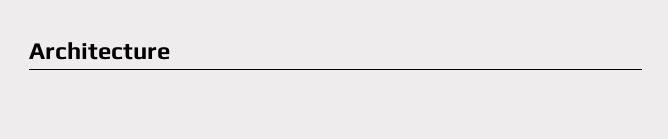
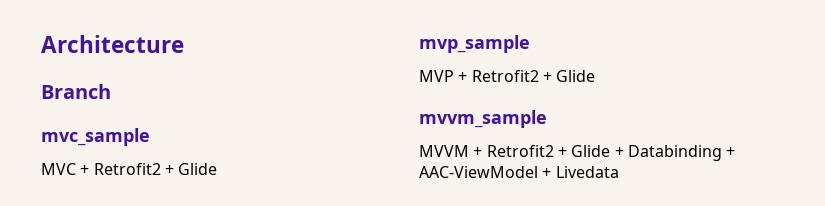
(170, 51) none -> [41,84,111,99] [41,128,150,146] [41,163,218,175] [419,35,530,53] [419,70,596,82] [419,110,547,128] [419,145,736,161] [419,166,619,178] // Branch // mvc_sample // MVC + Retrofit2 + Glide // mvp_sample // MVP + Retrofit2 + Glide // mvvm_sample // MVVM + Retrofit2 + Glide + Databinding + AAC-ViewModel + Livedata

